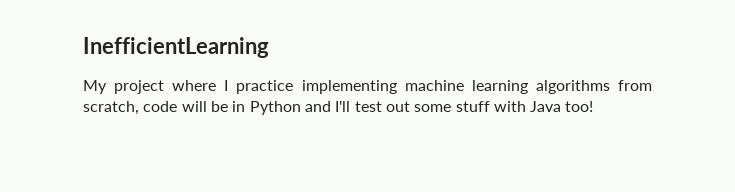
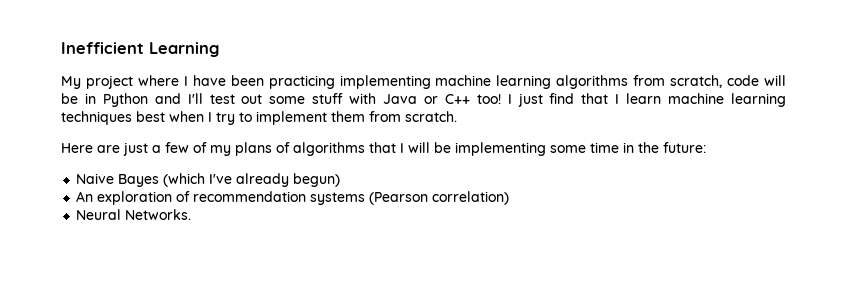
[83,37,269,58] InefficientLearning -> [61,42,219,57] Inefficient Learning
[236,80,294,94] practice -> [192,75,335,89] have been practicing
[565,101,594,112] too! -> [423,93,787,107] [61,111,457,125] [61,142,706,156] [76,173,341,187] [76,191,510,205] [76,209,192,220] or C++ too! I just find that I learn machine learning techniques best when I try to implement them from scratch. // Here are just a few of my plans of algorithms that I will be implementing some time in the future: // Naive Bayes (which I've already begun) // An exploration of recommendation systems (Pearson correlation) // Neural Networks.

